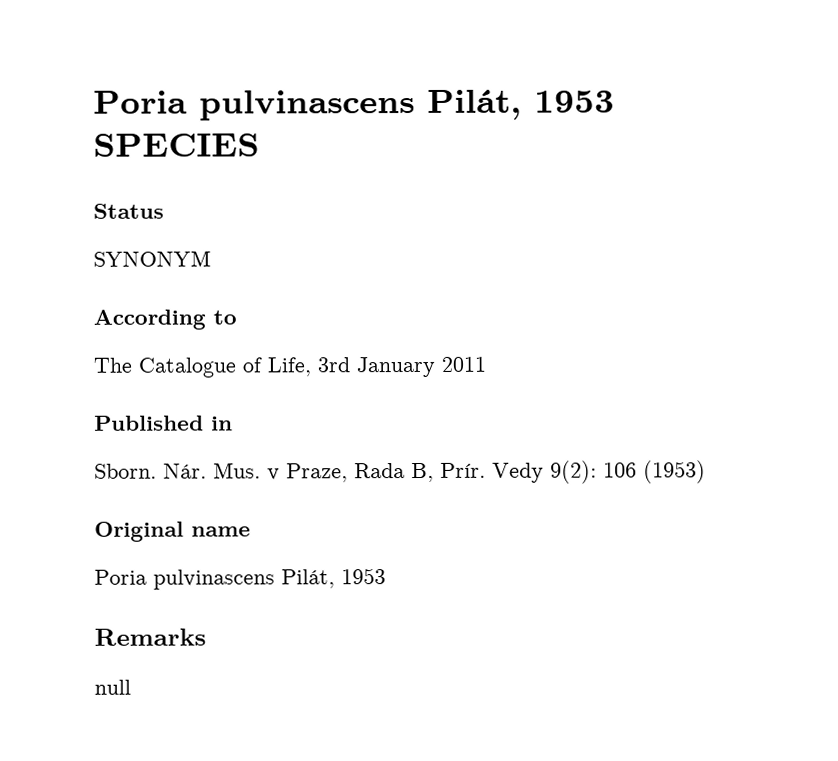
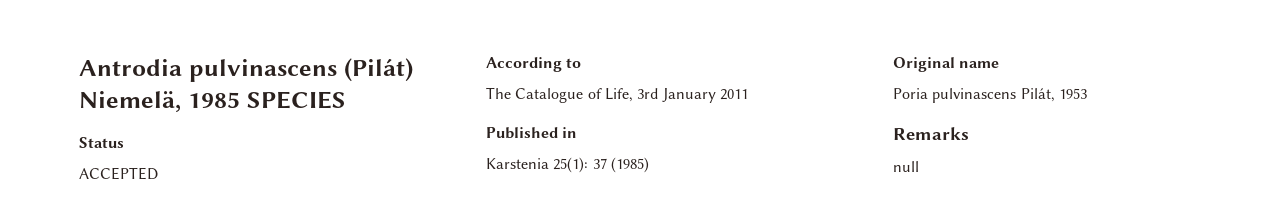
[93,89,615,121] Poria pulvinascens Pilát, 1953 -> [79,58,413,82] [79,91,240,113] Antrodia pulvinascens (Pilát) Niemelä, 1985
[93,250,211,267] SYNONYM -> [79,167,158,180] ACCEPTED
[94,460,706,484] Sborn. Nár. Mus. v Praze, Rada B, Prír. Vedy 9(2): 106 (1953) -> [486,157,649,173] Karstenia 25(1): 37 (1985)

